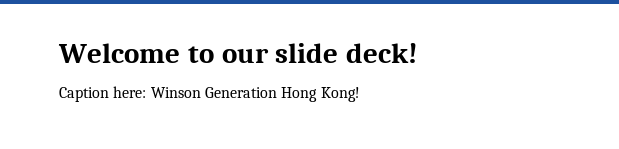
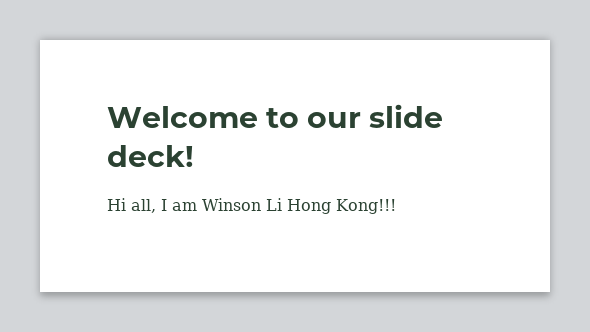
[59,86,360,102] Caption here: Winson Generation Hong Kong! -> [107,198,396,214] Hi all, I am Winson Li Hong Kong!!!

